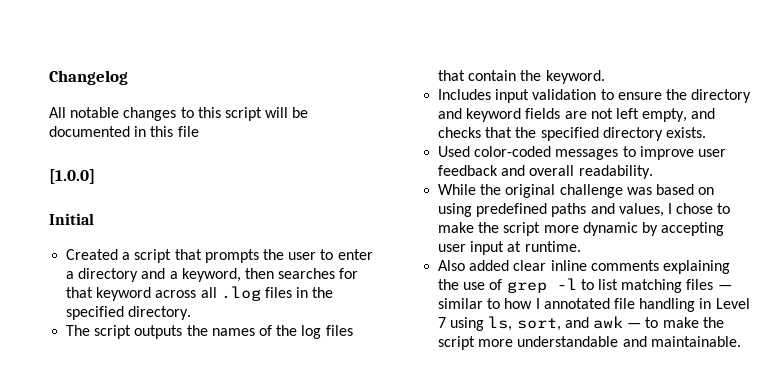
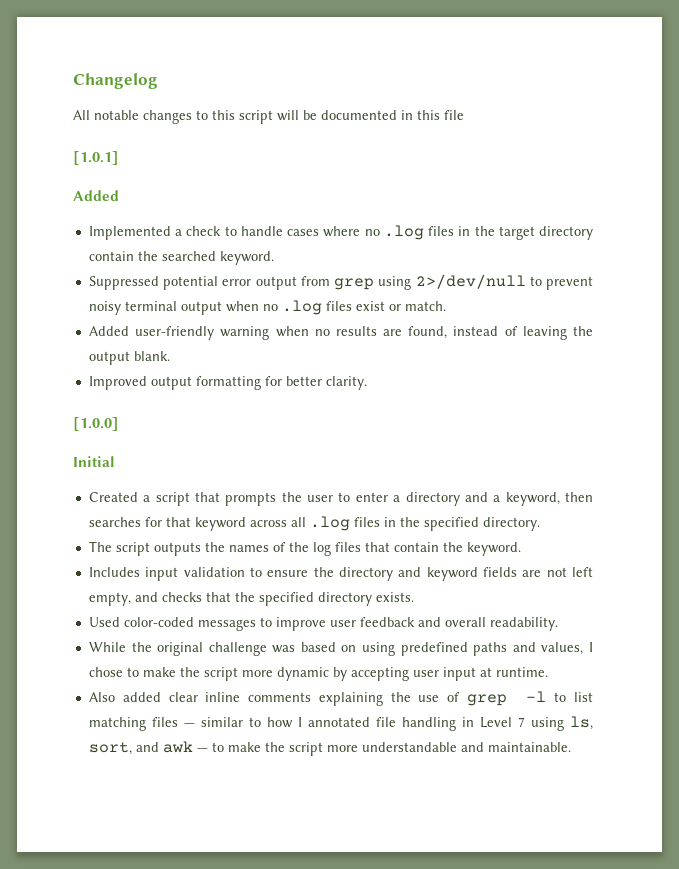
(199, 131) none -> [73,151,119,165] [73,190,119,201] [88,225,593,240] [88,251,274,265] [88,274,593,290] [88,300,446,315] [88,326,593,340] [88,351,170,365] [88,376,367,390] // [1.0.1] // Added // Implemented a check to handle cases where no .log files in the target directory contain the searched keyword. // Suppressed potential error output from grep using 2>/dev/null to prevent noisy terminal output when no .log files exist or match. // Added user-friendly warning when no results are found, instead of leaving the output blank. // Improved output formatting for better clarity.

